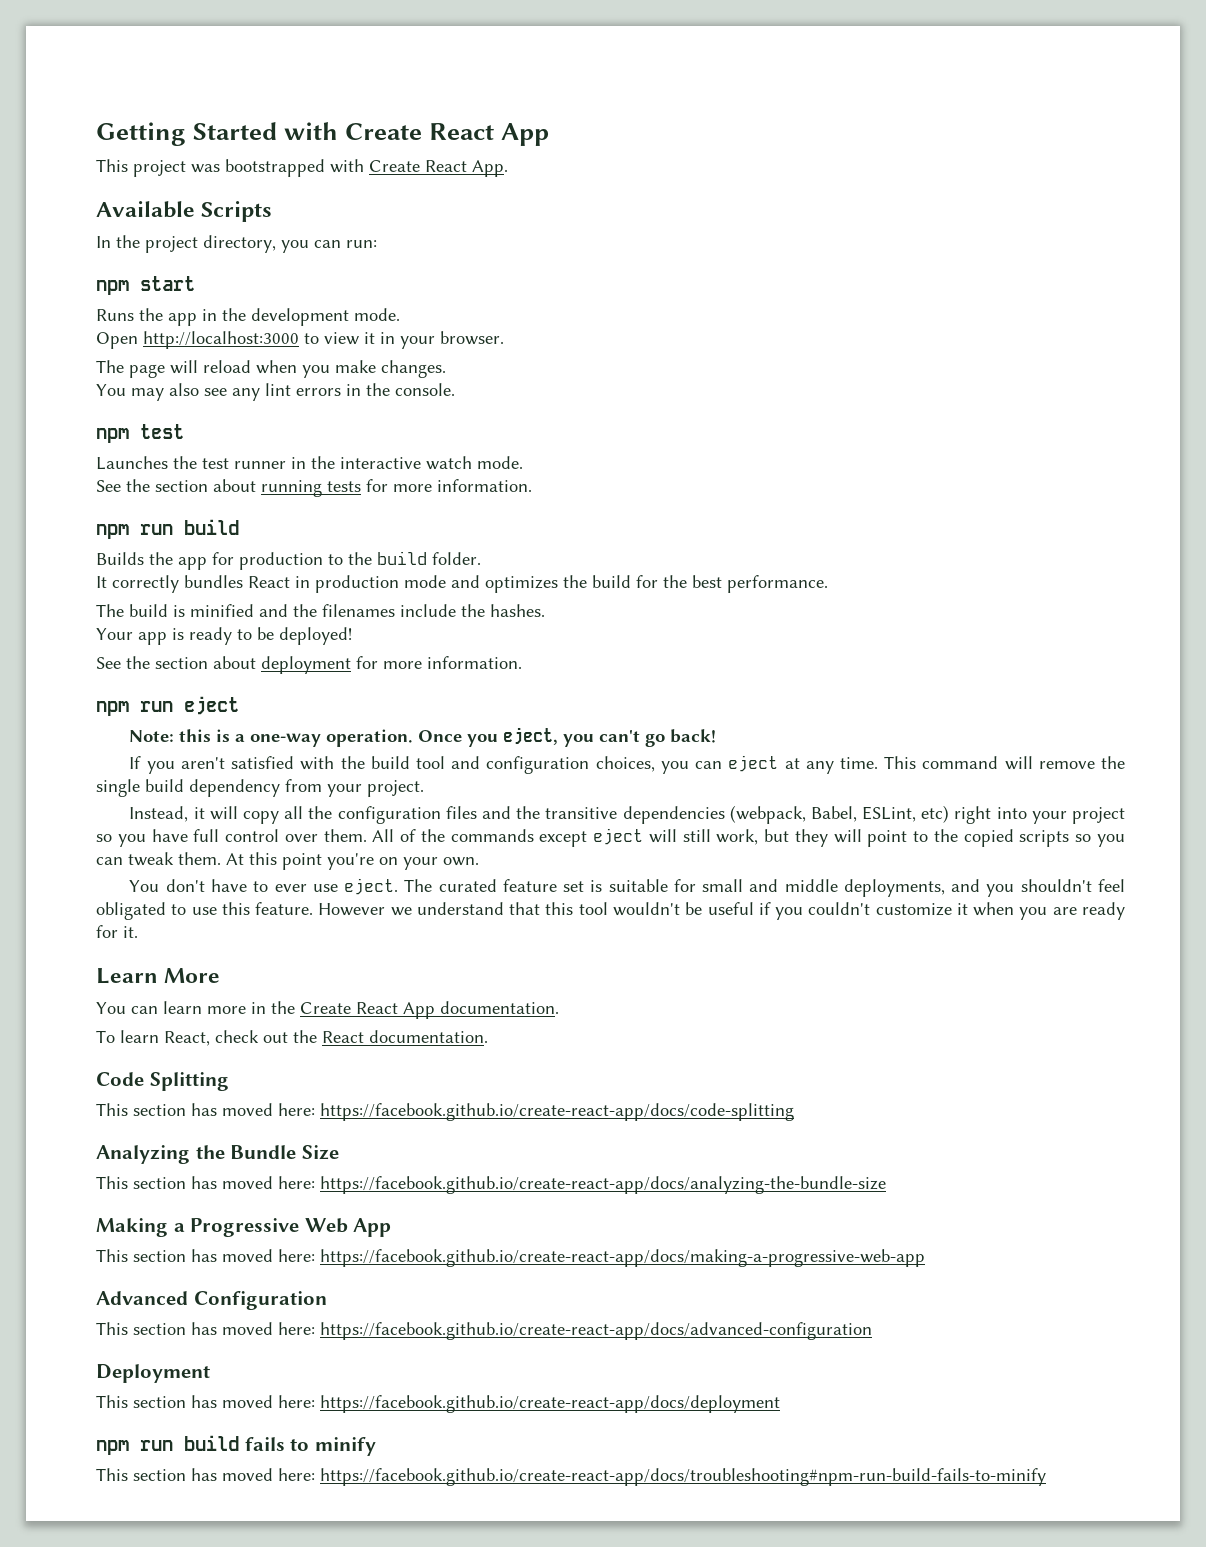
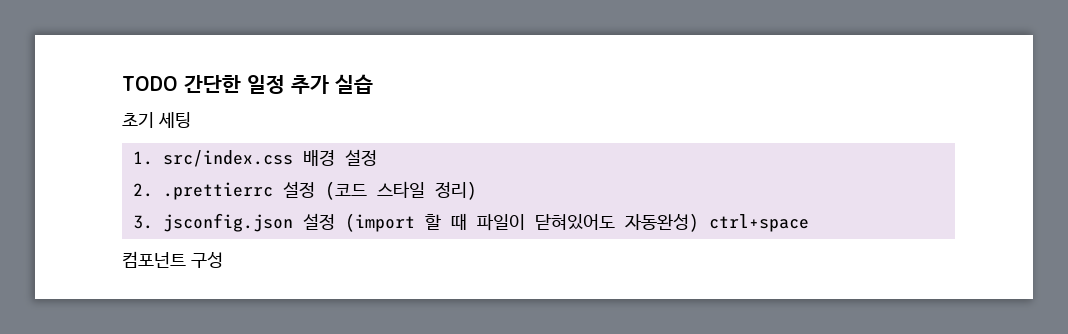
[96,122,550,146] [96,159,508,177] [96,201,273,222] [96,235,377,253] [96,276,195,295] [96,308,400,326] [96,331,504,349] [96,360,446,378] [96,383,455,401] [96,424,184,443] [96,456,523,470] [96,479,532,497] [96,519,239,539] [96,551,481,570] [96,575,828,593] [96,604,545,617] [96,627,352,645] [96,656,522,674] [96,696,239,716] [129,727,717,747] [129,755,1125,774] [96,779,424,797] [129,805,1125,824] [96,828,1125,847] [96,852,479,870] [129,878,1126,897] [96,902,1125,920] [96,925,138,938] [96,968,221,984] [96,1001,559,1019] [96,1030,488,1046] [96,1072,229,1091] [96,1103,794,1121] [96,1145,339,1164] [96,1176,886,1194] [96,1218,392,1237] [96,1249,925,1267] [96,1291,327,1310] [96,1322,872,1340] [96,1364,210,1383] [96,1395,780,1413] [96,1435,376,1456] [96,1468,1046,1486] Getting Started with Create React App // This project was bootstrapped with Create React App. // Available Scripts // In the project directory, you can run: // npm start // Runs the app in the development mode. // Open http://localhost:3000 to view it in your browser. // The page will reload when you make changes. // You may also see any lint errors in the console. // npm test // Launches the test runner in the interactive watch mode. // See the section about running tests for more information. // npm run build // Builds the app for production to the build folder. // It correctly bundles React in production mode and optimizes the build for the best performance. // The build is minified and the filenames include the hashes. // Your app is ready to be deployed! // See the section about deployment for more information. // npm run eject // Note: this is a one-way operation. Once you eject, you can't go back! // If you aren't satisfied with the build tool and configuration choices, you can eject at any time. This command will remove the single build dependency from your project. // Instead, it will copy all the configuration files and the transitive dependencies (webpack, Babel, ESLint, etc) right into your project so you have full control over them. All of the commands except eject will still work, but they will point to the copied scripts so you can tweak them. At this point you're on your own. // You don't have to ever use eject. The curated feature set is suitable for small and middle deployments, and you shouldn't feel obligated to use this feature. However we understand that this tool wouldn't be useful if you couldn't customize it when you are ready for it. // Learn More // You can learn more in the Create React App documentation. // To learn React, check out the React documentation. // Code Splitting // This section has moved here: https://facebook.github.io/create-react-app/docs/code-splitting // Analyzing the Bundle Size // This section has moved here: https://facebook.github.io/create-react-app/docs/analyzing-the-bundle-size // Making a Progressive Web App // This section has moved here: https://facebook.github.io/create-react-app/docs/making-a-progressive-web-app // Advanced Configuration // This section has moved here: https://facebook.github.io/create-react-app/docs/advanced-configuration // Deployment // This section has moved here: https://facebook.github.io/create-react-app/docs/deployment // npm run build fails to minify // This section has moved here: https://facebook.github.io/create-react-app/docs/troubleshooting#npm-run-build-fails-to-minify -> [122,74,373,94] [122,112,191,128] [132,149,377,167] [132,181,477,200] [132,213,809,232] [122,251,223,268] TODO 간단한 일정 추가 실습 // 초기 세팅 // 1. src/index.css 배경 설정 // 2. .prettierrc 설정 (코드 스타일 정리) // 3. jsconfig.json 설정 (import 할 때 파일이 닫혀있어도 자동완성) ctrl+space // 컴포넌트 구성

